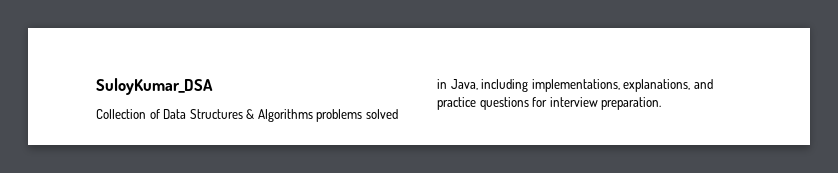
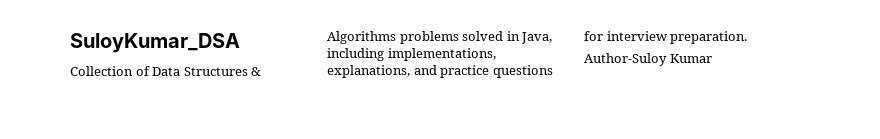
(662, 103) none -> [584,53,712,66] // Author-Suloy Kumar

